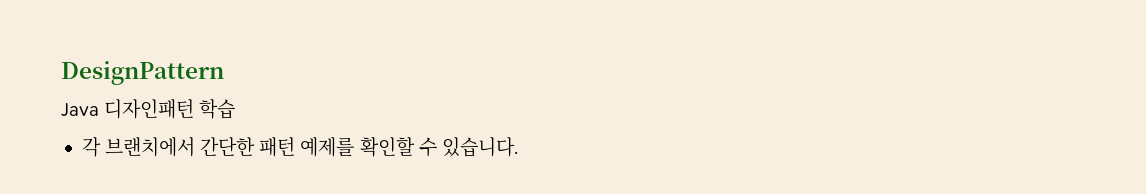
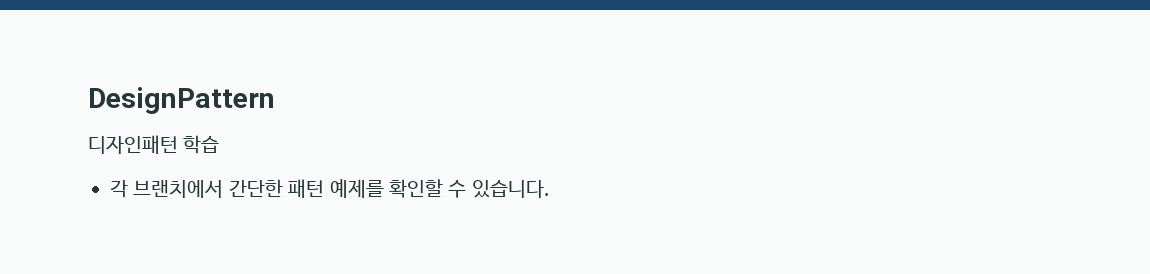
[61,103,99,117] Java -> (275, 100) none

